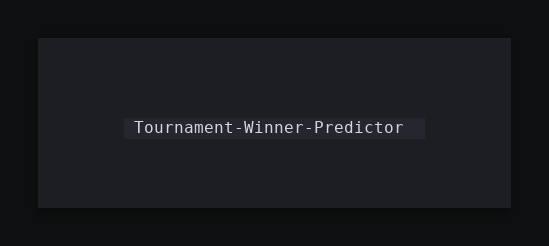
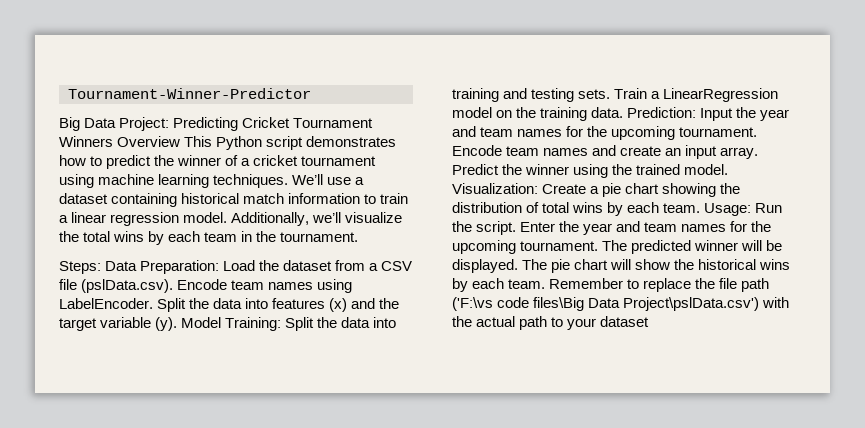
(404, 127) none -> [59,117,374,131] [59,136,397,150] [59,155,377,169] [59,174,365,188] [59,193,409,207] [59,212,403,226] [59,231,359,245] [59,260,413,274] [59,279,353,293] [59,298,400,312] [59,317,397,331] [452,88,779,102] [452,107,790,121] [452,126,758,140] [452,145,759,159] [452,164,729,178] [452,183,741,197] [452,202,783,216] [452,221,772,235] [452,240,783,254] [452,259,791,273] [452,278,770,292] [452,297,790,311] [452,316,650,330] // Big Data Project: Predicting Cricket Tournament Winners Overview This Python script demonstrates how to predict the winner of a cricket tournament using machine learning techniques. We’ll use a dataset containing historical match information to train a linear regression model. Additionally, we’ll visualize the total wins by each team in the tournament. // Steps: Data Preparation: Load the dataset from a CSV file (pslData.csv). Encode team names using LabelEncoder. Split the data into features (x) and the target variable (y). Model Training: Split the data into training and testing sets. Train a LinearRegression model on the training data. Prediction: Input the year and team names for the upcoming tournament. Encode team names and create an input array. Predict the winner using the trained model. Visualization: Create a pie chart showing the distribution of total wins by each team. Usage: Run the script. Enter the year and team names for the upcoming tournament. The predicted winner will be displayed. The pie chart will show the historical wins by each team. Remember to replace the file path ('F:\vs code files\Big Data Project\pslData.csv') with the actual path to your dataset

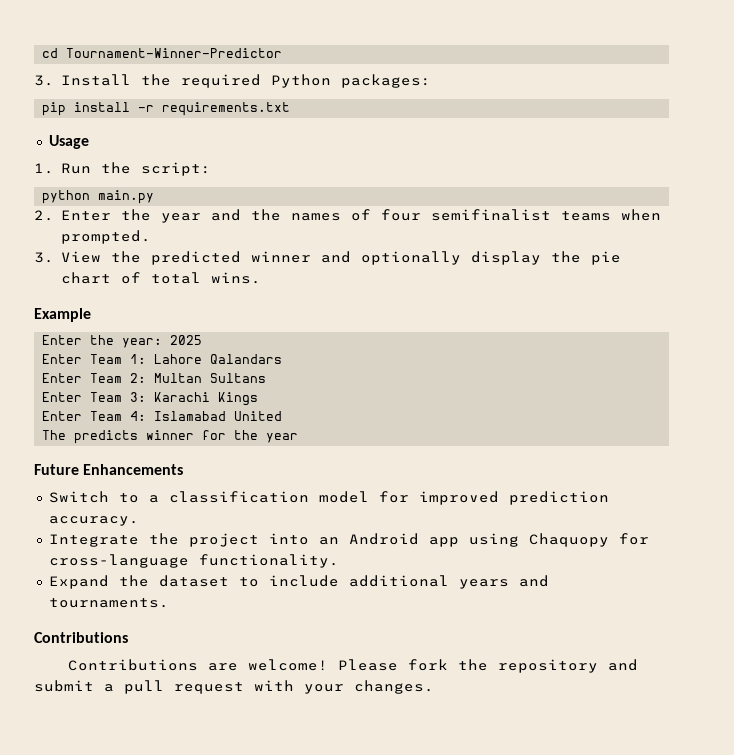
(68, 93) none -> [42,48,59,58] cd
[59,117,374,131] [59,136,397,150] [59,155,377,169] [59,174,365,188] [59,193,409,207] [59,212,403,226] [59,231,359,245] [59,260,413,274] [59,279,353,293] [59,298,400,312] [59,317,397,331] [452,88,779,102] [452,107,790,121] [452,126,758,140] [452,145,759,159] [452,164,729,178] [452,183,741,197] [452,202,783,216] [452,221,772,235] [452,240,783,254] [452,259,791,273] [452,278,770,292] [452,297,790,311] [452,316,650,330] Big Data Project: Predicting Cricket Tournament Winners Overview This Python script demonstrates how to predict the winner of a cricket tournament using machine learning techniques. We’ll use a dataset containing historical match information to train a linear regression model. Additionally, we’ll visualize the total wins by each team in the tournament. // Steps: Data Preparation: Load the dataset from a CSV file (pslData.csv). Encode team names using LabelEncoder. Split the data into features (x) and the target variable (y). Model Training: Split the data into training and testing sets. Train a LinearRegression model on the training data. Prediction: Input the year and team names for the upcoming tournament. Encode team names and create an input array. Predict the winner using the trained model. Visualization: Create a pie chart showing the distribution of total wins by each team. Usage: Run the script. Enter the year and team names for the upcoming tournament. The predicted winner will be displayed. The pie chart will show the historical wins by each team. Remember to replace the file path ('F:\vs code files\Big Data Project\pslData.csv') with the actual path to your dataset -> [34,74,431,88] [42,102,291,116] [48,135,89,149] [34,162,211,176] [42,190,155,204] [34,209,661,223] [60,230,151,244] [34,251,621,265] [60,272,261,284] [34,308,91,322] [42,335,203,348] [42,354,283,364] [42,373,267,383] [42,392,259,406] [42,411,283,421] [42,430,299,444] [34,464,184,475] [48,491,609,505] [48,516,139,526] [48,533,649,547] [48,554,339,568] [48,575,549,589] [48,598,169,608] [34,632,128,643] [67,659,638,673] [34,680,434,694] 3. Install the required Python packages: // pip install -r requirements.txt // Usage // 1. Run the script: // python main.py // 2. Enter the year and the names of four semifinalist teams when prompted. // 3. View the predicted winner and optionally display the pie chart of total wins. // Example // Enter the year: 2025 // Enter Team 1: Lahore Qalandars // Enter Team 2: Multan Sultans // Enter Team 3: Karachi Kings // Enter Team 4: Islamabad United // The predicts winner for the year // Future Enhancements // Switch to a classification model for improved prediction accuracy. // Integrate the project into an Android app using Chaquopy for cross-language functionality. // Expand the dataset to include additional years and tournaments. // Contributions // Contributions are welcome! Please fork the repository and submit a pull request with your changes.

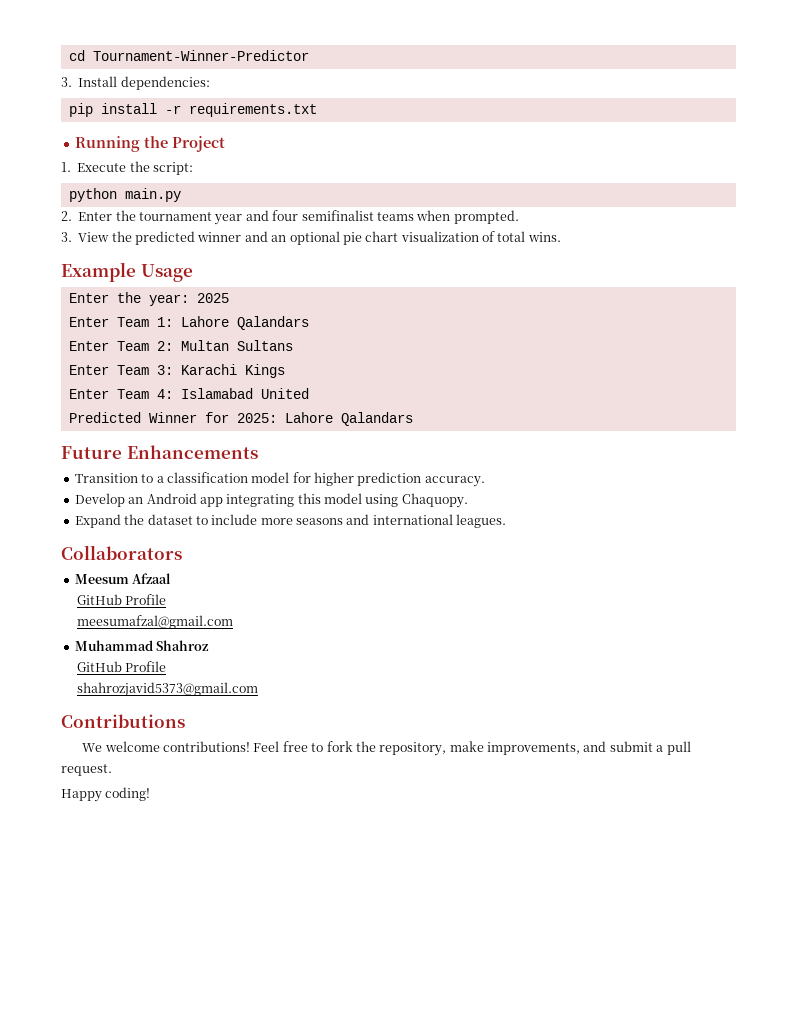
[140,74,431,88] the required Python packages: -> [120,76,210,90] dependencies:
[48,135,89,149] Usage -> [74,136,225,152] Running the Project
[60,163,91,174] Run -> [77,163,127,172] Execute
(151, 215) none -> [139,212,212,221] tournament
[250,209,371,221] the names of -> (269, 215) none
[360,251,581,265] optionally display the -> [271,231,340,245] an optional
(111, 278) none -> [400,231,479,242] visualization
(91, 315) none -> [140,264,193,282] Usage
[42,430,299,444] The predicts winner for the year -> [68,412,413,426] Predicted Winner for 2025: Lahore Qalandars
[48,491,109,503] Switch -> [74,473,138,483] Transition
[418,491,499,505] improved -> [314,472,354,486] higher
[48,533,649,547] [48,554,339,568] Integrate the project into an Android app using Chaquopy for cross-language functionality. -> [74,493,468,508] Develop an Android app integrating this model using Chaquopy.
[348,575,549,589] [48,598,169,608] [34,632,128,643] [67,659,638,673] [34,680,434,694] additional years and tournaments. // Contributions // Contributions are welcome! Please fork the repository and submit a pull request with your changes. -> [260,514,507,528] [61,545,182,560] [74,573,172,584] [76,594,167,605] [76,615,233,629] [74,640,210,651] [76,661,167,672] [76,682,258,697] [61,714,185,728] [82,741,691,756] [61,764,112,776] [61,787,151,802] more seasons and international leagues. // Collaborators // Meesum Afzaal // GitHub Profile // meesumafzal@gmail.com // Muhammad Shahroz // GitHub Profile // shahrozjavid5373@gmail.com // Contributions // We welcome contributions! Feel free to fork the repository, make improvements, and submit a pull request. // Happy coding!

